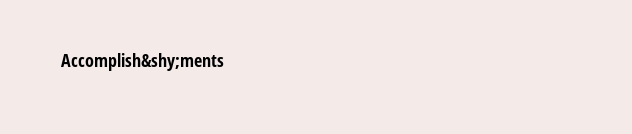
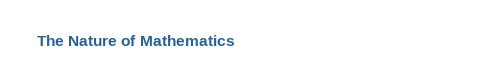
[61,53,224,71] Accomplish&shy;ments -> [37,35,235,46] The Nature of Mathematics

